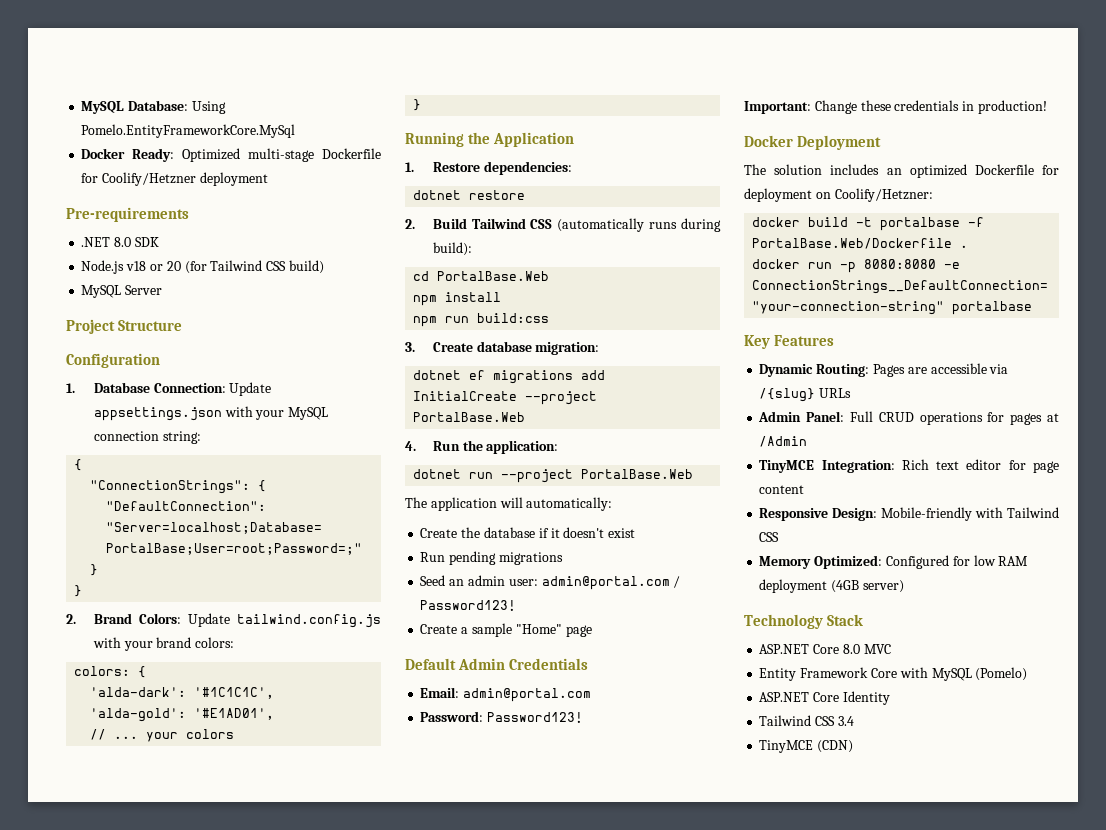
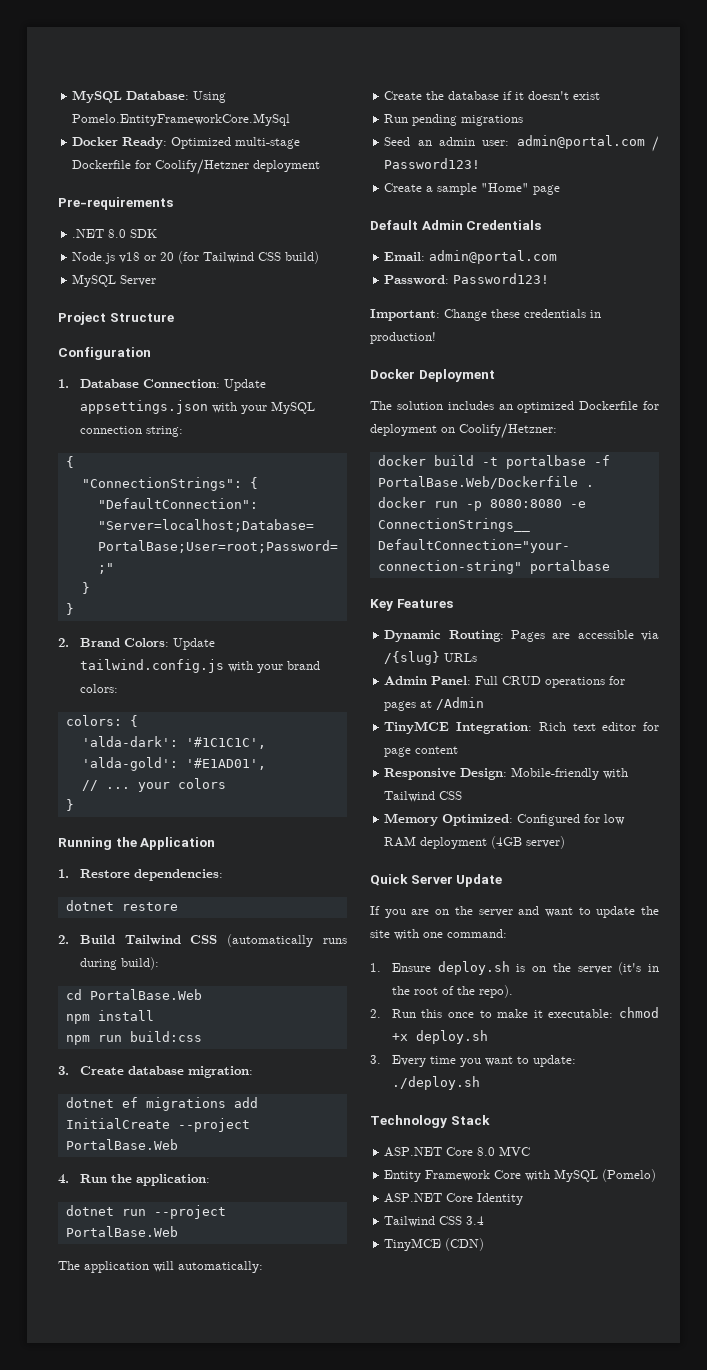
(904, 586) none -> [370,874,503,887] [370,906,659,918] [370,929,507,940] [370,961,659,975] [391,985,513,998] [370,1007,659,1018] [391,1030,488,1044] [370,1055,576,1067] [391,1076,480,1090] // Quick Server Update // If you are on the server and want to update the site with one command: // 1. Ensure deploy.sh is on the server (it's in the root of the repo). // 2. Run this once to make it executable: chmod +x deploy.sh // 3. Every time you want to update: ./deploy.sh

